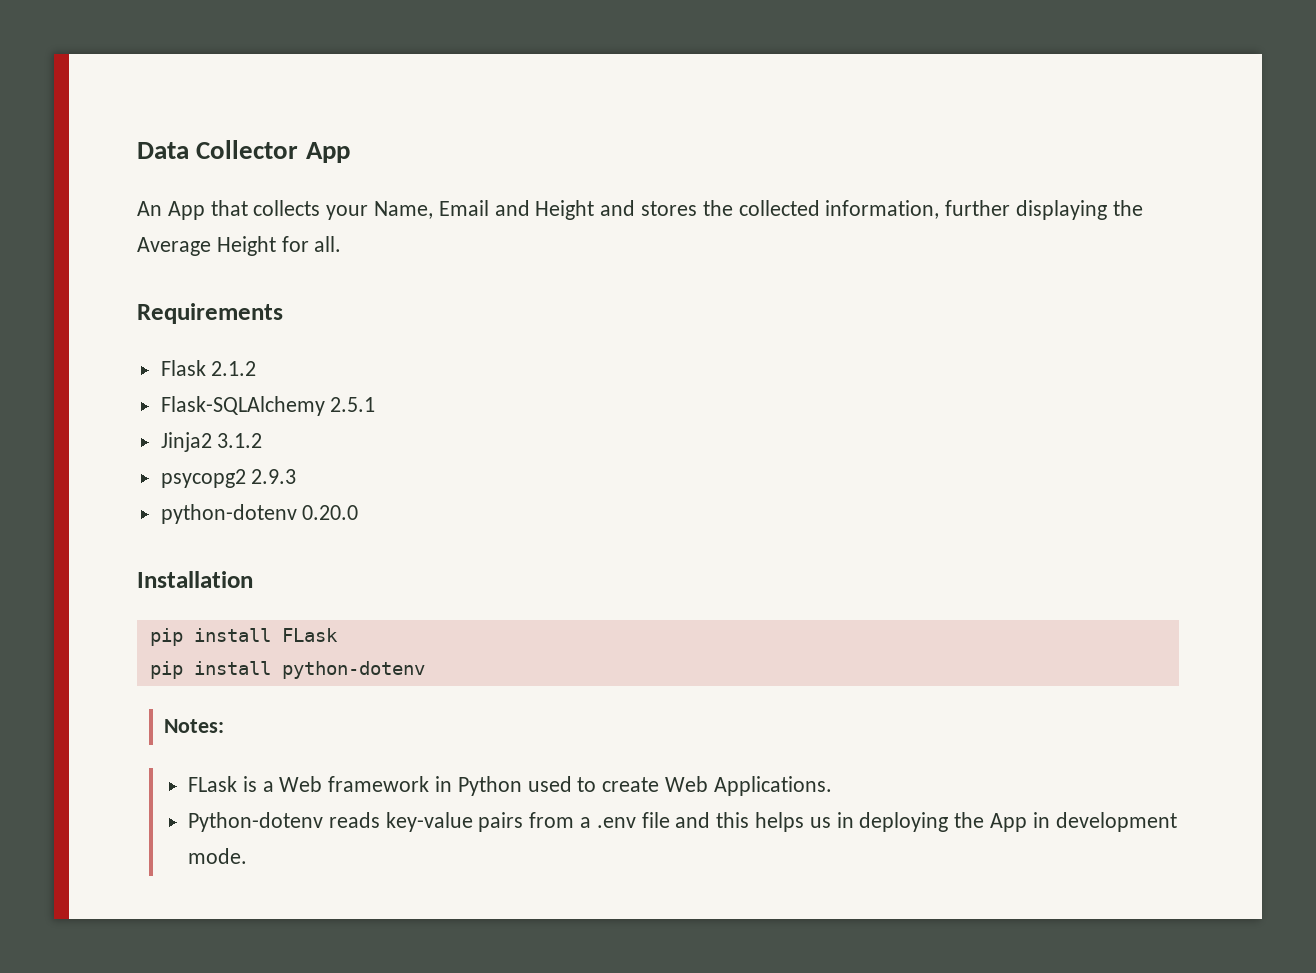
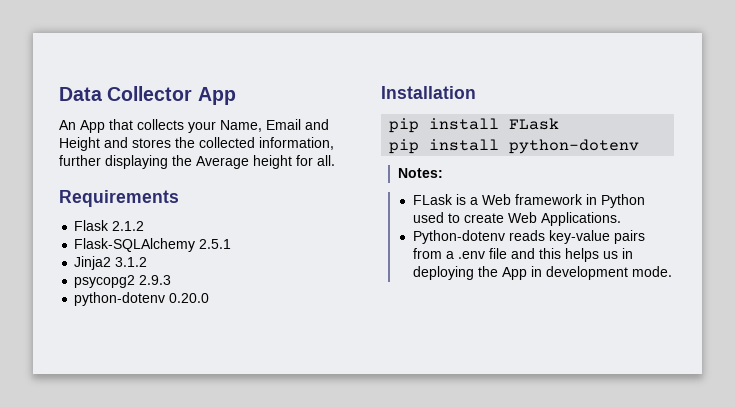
[216,236,276,256] Height -> [253,155,292,169] height

